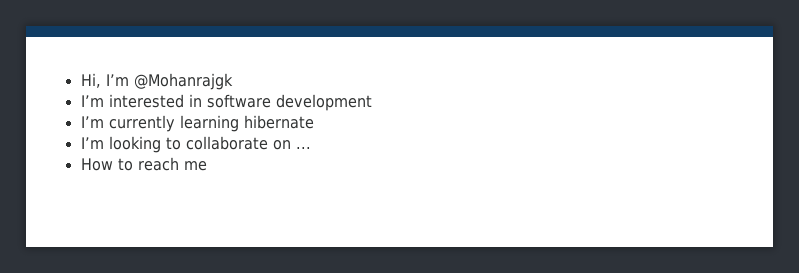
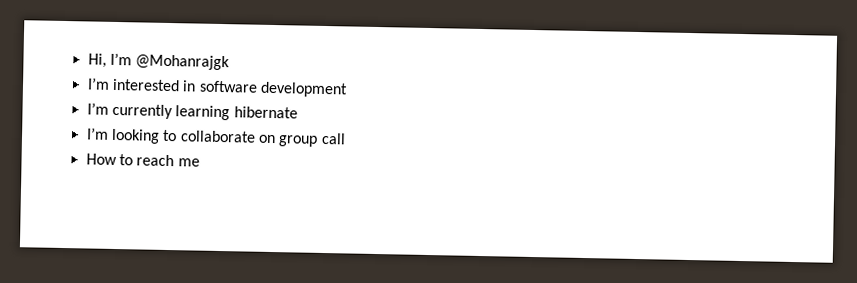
[295,147,311,149] ... -> [278,132,346,147] group call

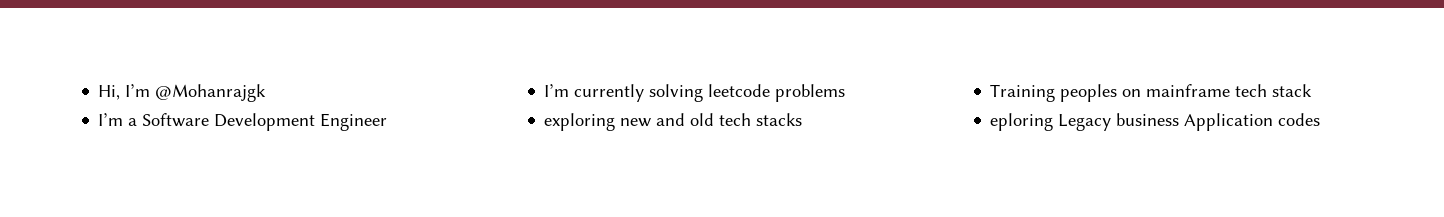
[111,78,348,98] [86,102,298,121] [85,127,346,147] [85,153,200,167] interested in software development // I’m currently learning hibernate // I’m looking to collaborate on group call // How to reach me -> [128,113,388,131] [544,84,846,102] [544,113,803,131] [990,84,1313,102] [990,113,1321,131] a Software Development Engineer // I’m currently solving leetcode problems // exploring new and old tech stacks // Training peoples on mainframe tech stack // eploring Legacy business Application codes

